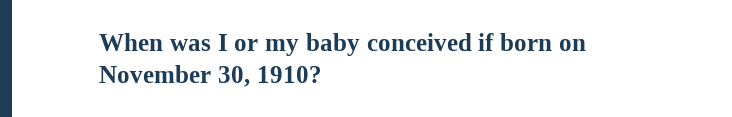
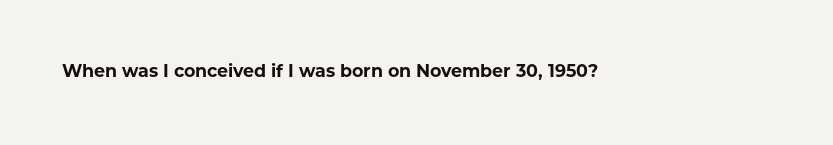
[234,33,495,56] or my baby conceived if -> [174,62,335,77] conceived if I was
[256,66,322,83] 1910? -> [548,64,598,77] 1950?

